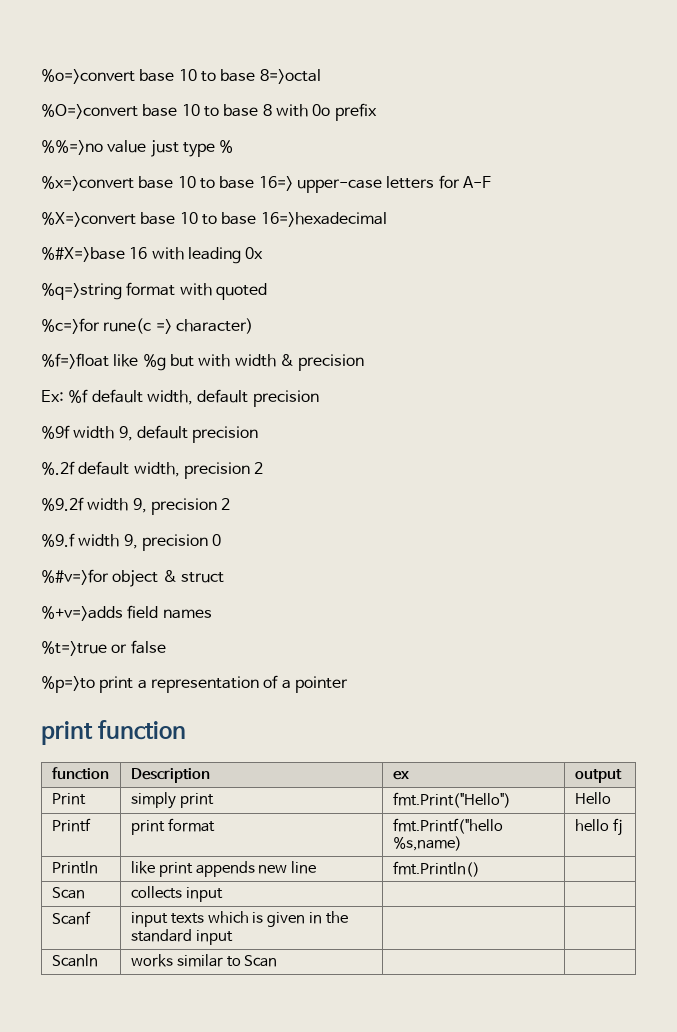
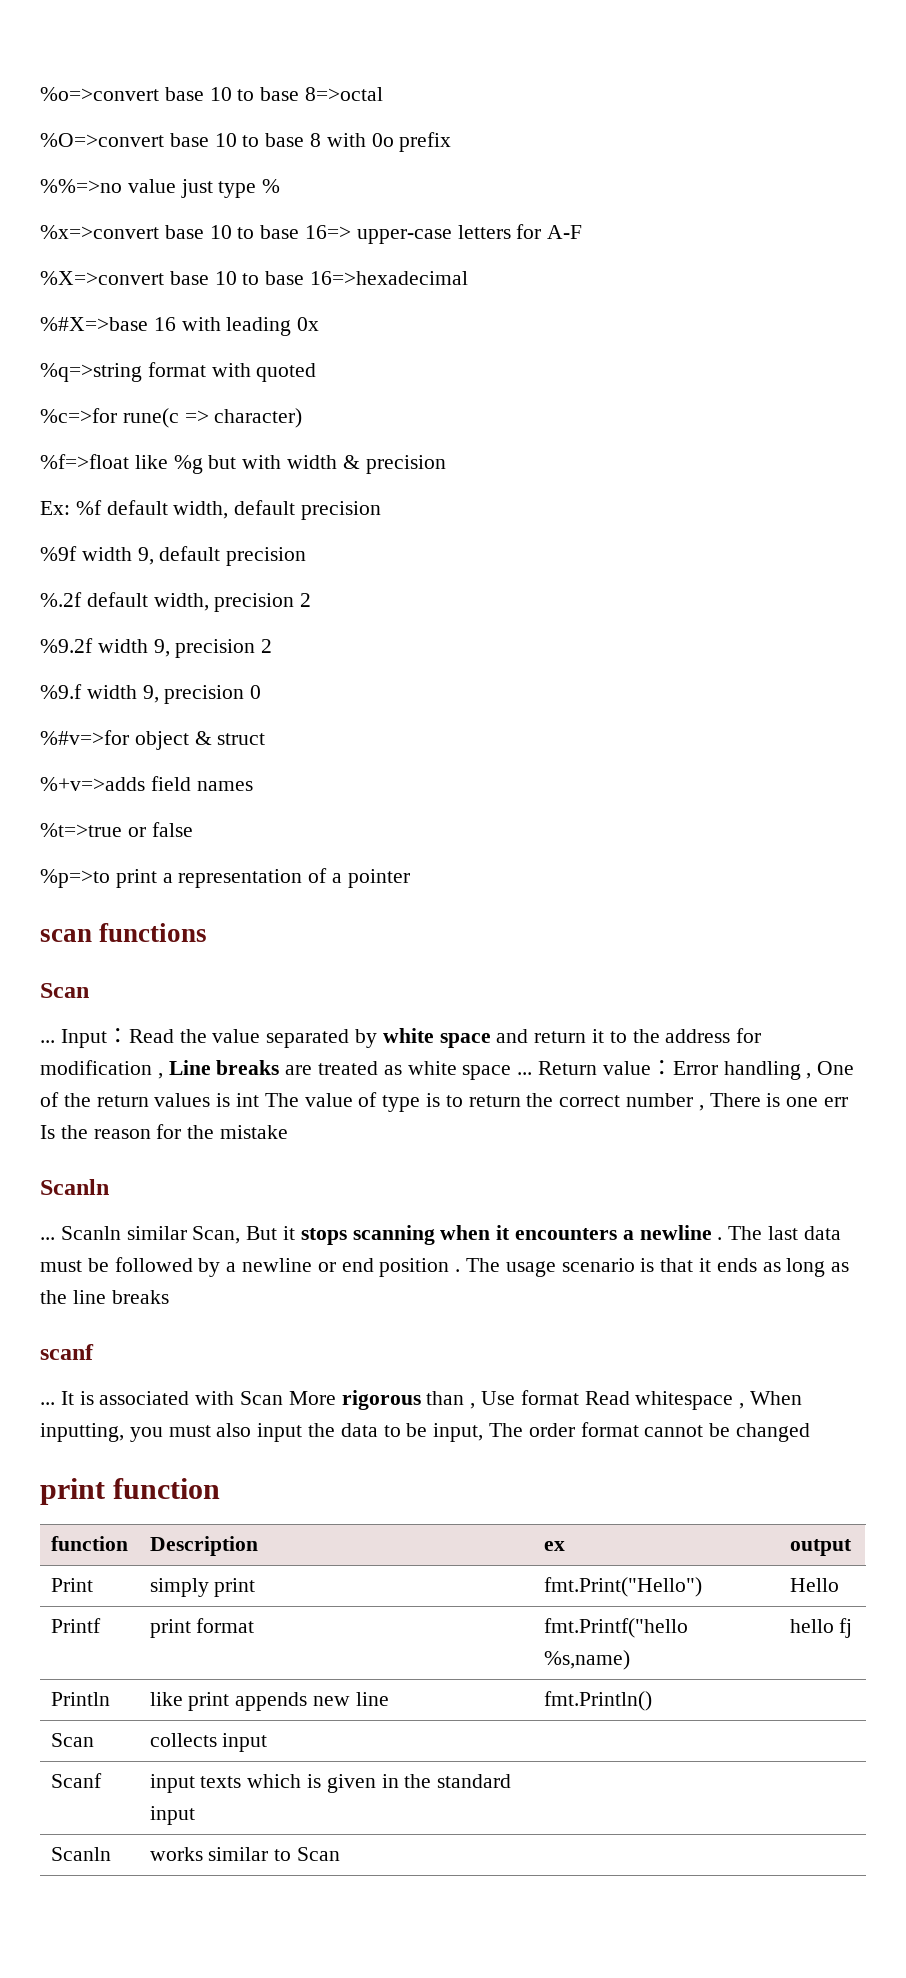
(348, 684) none -> [40,923,208,942] [40,983,89,998] [40,1028,762,1048] [40,1060,855,1080] [40,1092,849,1112] [40,1124,289,1139] [40,1179,109,1195] [40,1225,841,1245] [40,1257,850,1277] [40,1290,169,1304] [40,1344,94,1360] [40,1390,803,1410] [40,1422,811,1442] // scan functions // Scan // ... Input：Read the value separated by white space and return it to the address for modification , Line breaks are treated as white space ... Return value：Error handling , One of the return values is int The value of type is to return the correct number , There is one err Is the reason for the mistake // Scanln // ... Scanln similar Scan, But it stops scanning when it encounters a newline . The last data must be followed by a newline or end position . The usage scenario is that it ends as long as the line breaks // scanf // ... It is associated with Scan More rigorous than , Use format Read whitespace , When inputting, you must also input the data to be input, The order format cannot be changed

